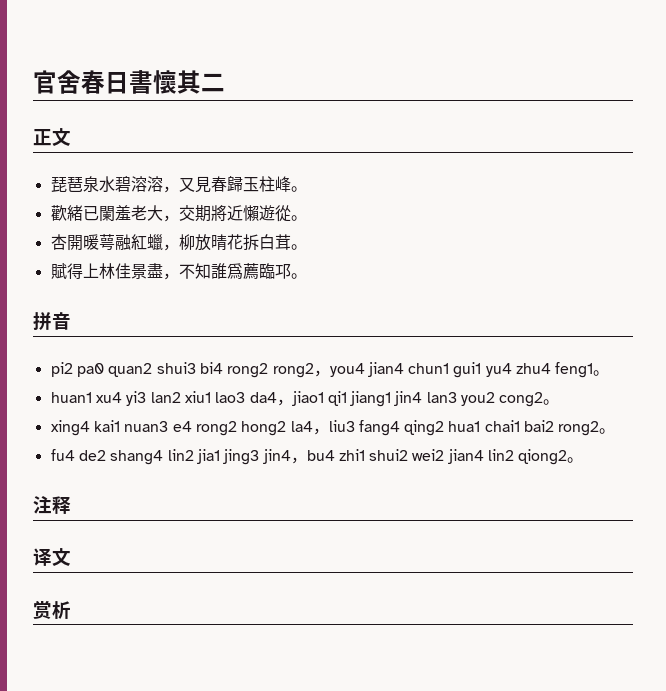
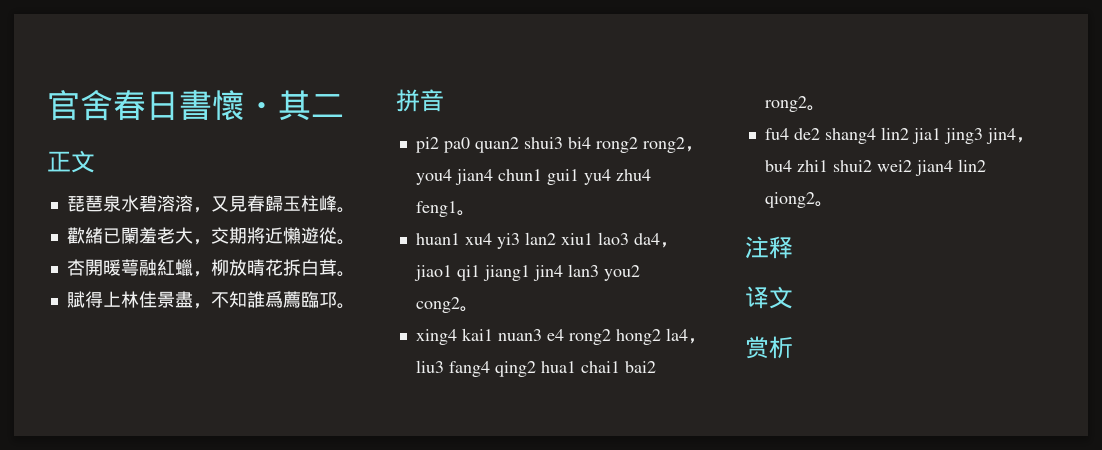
(177, 82) none -> [245,102,278,117] ・

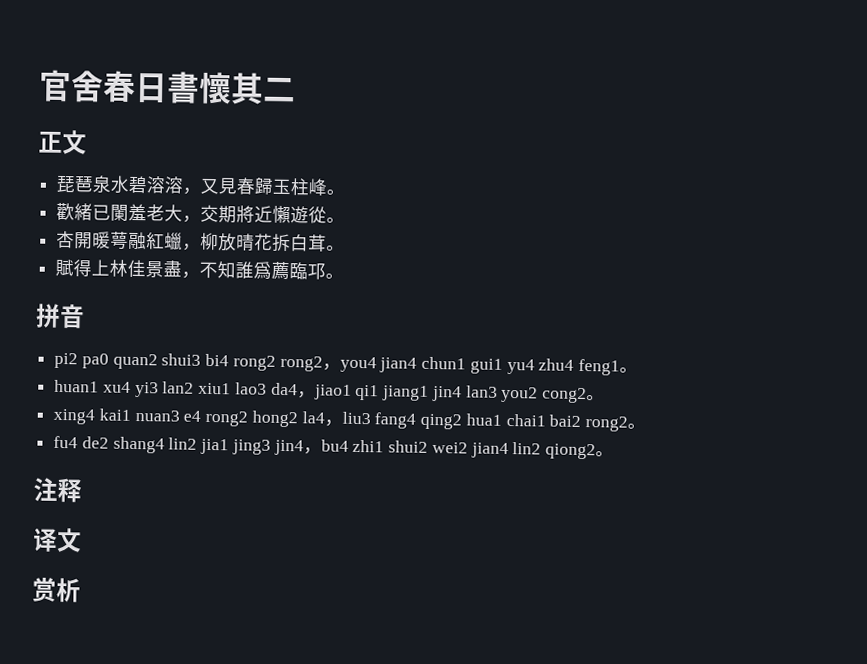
[245,102,278,117] ・ -> (232, 88) none

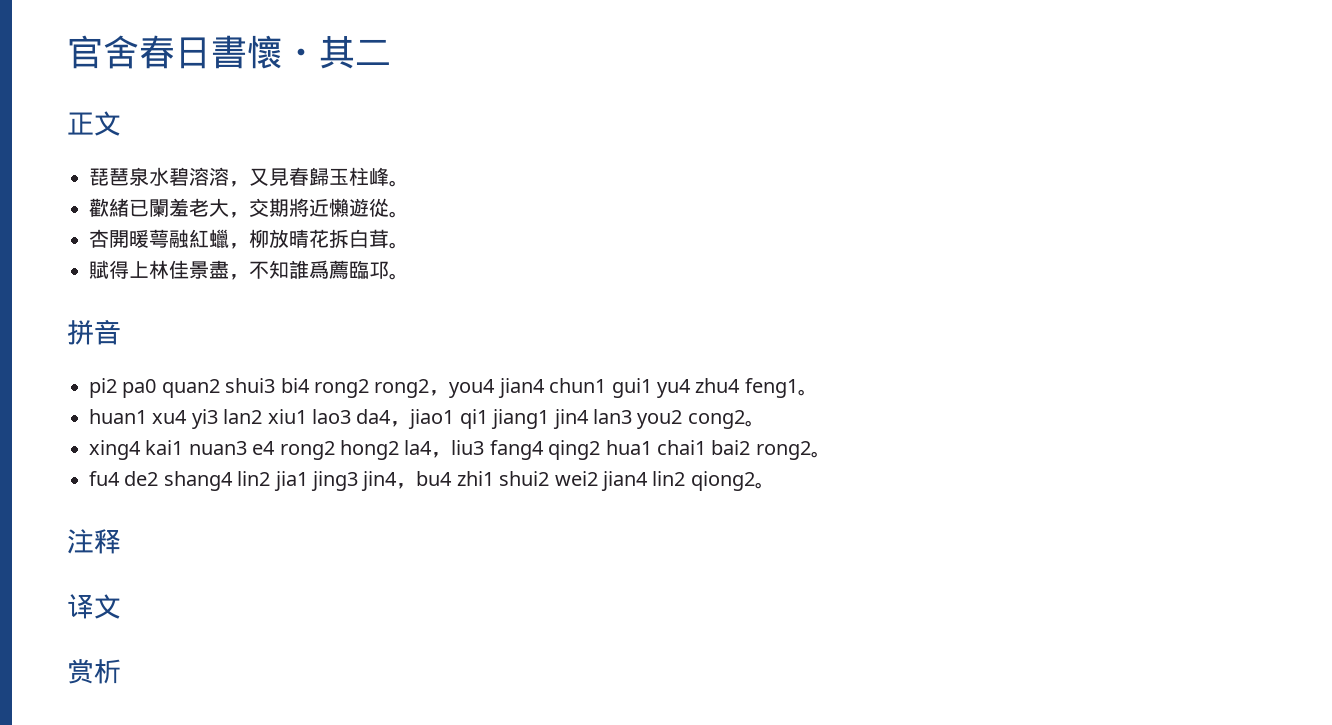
(232, 88) none -> [283,48,319,65] ・

